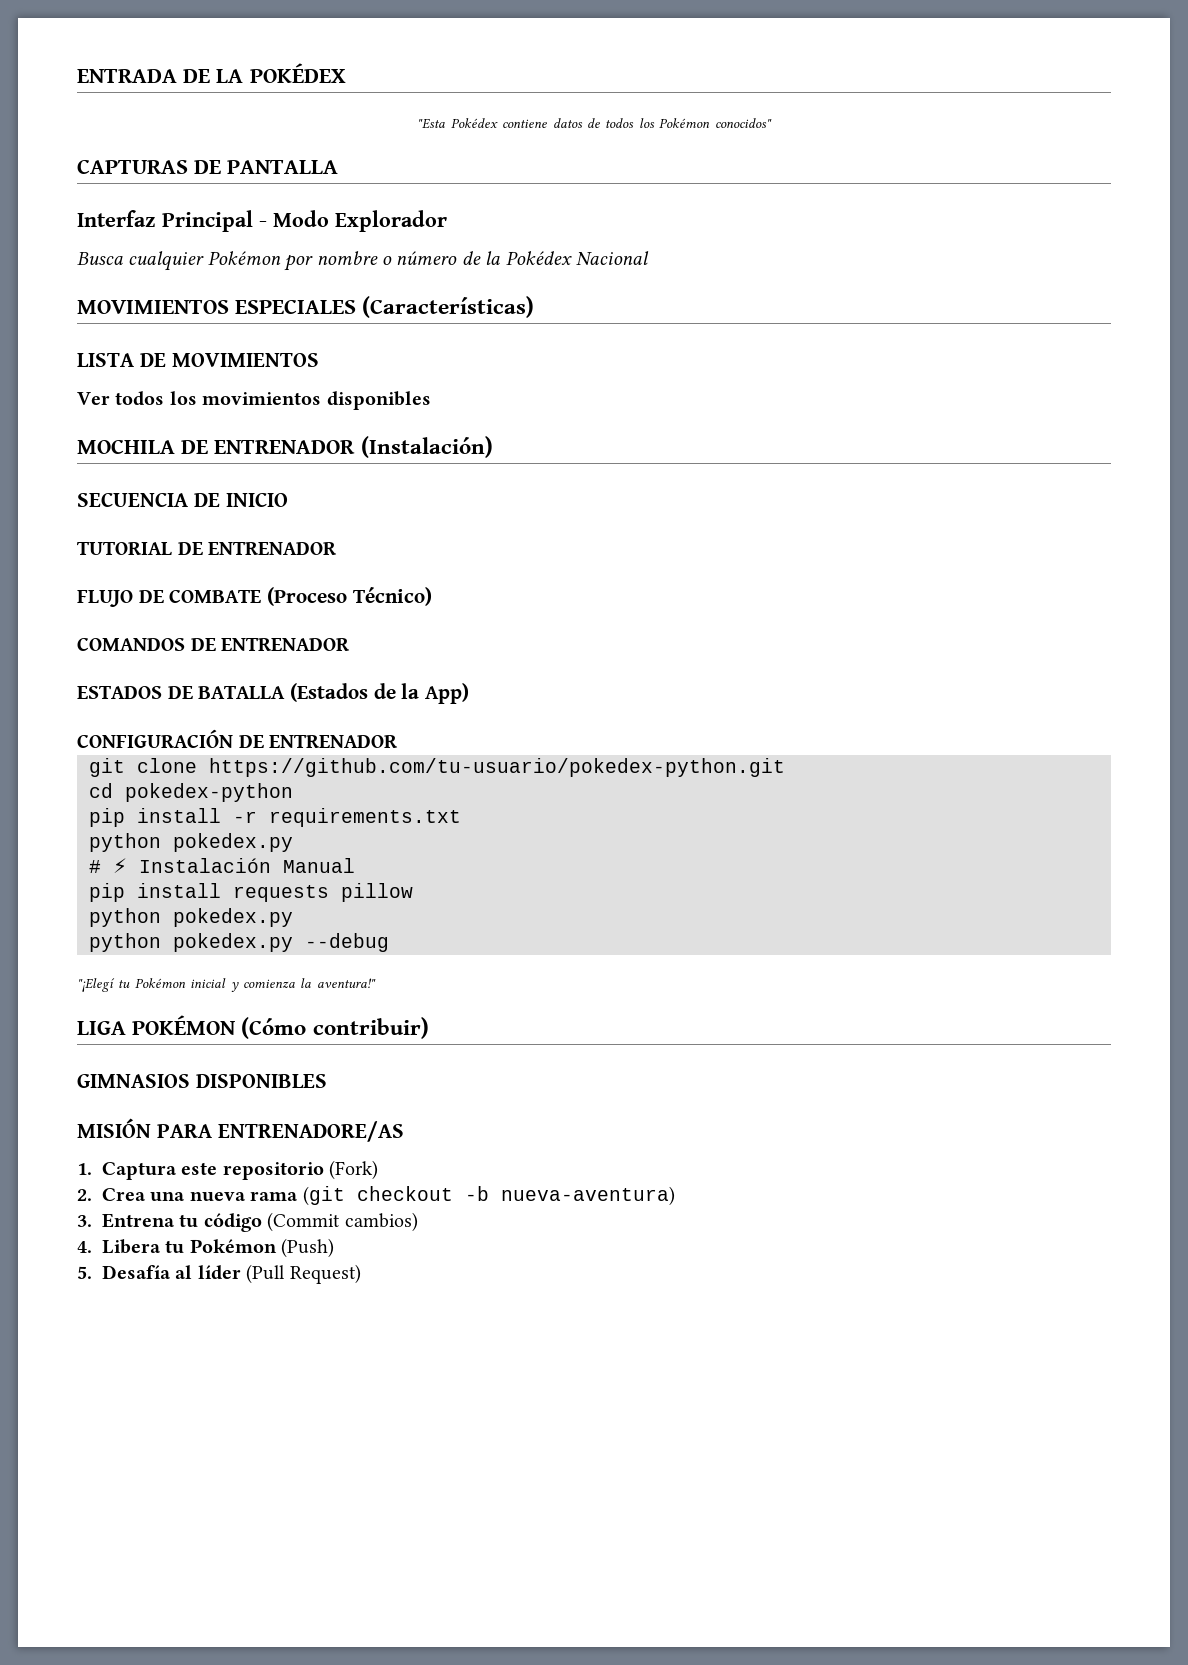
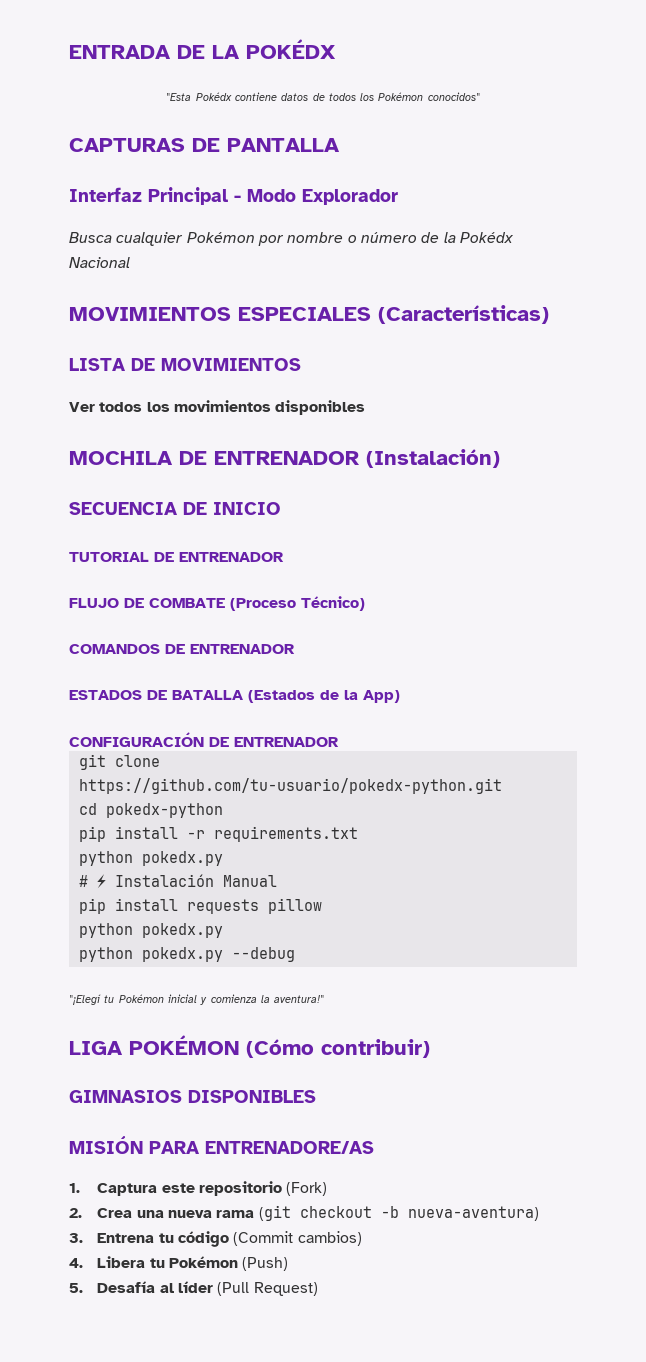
[249,63,346,83] POKÉDEX -> [246,39,336,59] POKÉDX
[450,118,498,128] Pokédex -> [195,92,232,101] Pokédx
[505,251,572,265] Pokédex -> [459,232,514,243] Pokédx
[209,758,785,777] https://github.com/tu-usuario/pokedex-python.git -> [78,778,502,794] https://github.com/tu-usuario/pokedx-python.git
[125,783,293,802] pokedex-python -> [105,803,223,818] pokedx-python
[173,833,293,852] pokedex.py -> [141,851,223,866] pokedx.py
[173,908,293,927] [89,933,293,952] pokedex.py // python pokedex.py -> [141,923,223,938] [78,947,223,962] pokedx.py // python pokedx.py

